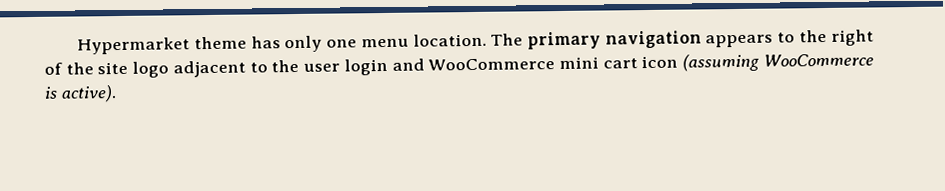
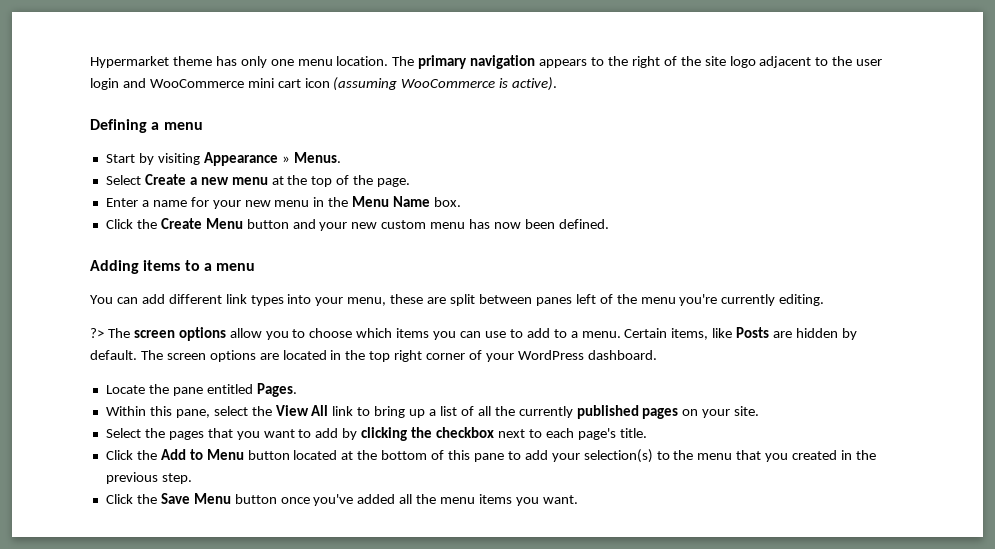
(117, 94) none -> [90,119,203,133] [105,152,341,166] [105,174,411,187] [105,196,462,209] [105,218,609,231] [90,260,256,274] [90,294,825,306] [90,327,857,341] [90,350,657,362] [105,383,297,397] [105,405,760,419] [105,427,647,441] [105,449,876,463] [105,472,192,484] [105,493,578,506] // Defining a menu // Start by visiting Appearance » Menus. // Select Create a new menu at the top of the page. // Enter a name for your new menu in the Menu Name box. // Click the Create Menu button and your new custom menu has now been defined. // Adding items to a menu // You can add different link types into your menu, these are split between panes left of the menu you're currently editing. // ?> The screen options allow you to choose which items you can use to add to a menu. Certain items, like Posts are hidden by default. The screen options are located in the top right corner of your WordPress dashboard. // Locate the pane entitled Pages. // Within this pane, select the View All link to bring up a list of all the currently published pages on your site. // Select the pages that you want to add by clicking the checkbox next to each page's title. // Click the Add to Menu button located at the bottom of this pane to add your selection(s) to the menu that you created in the previous step. // Click the Save Menu button once you've added all the menu items you want.

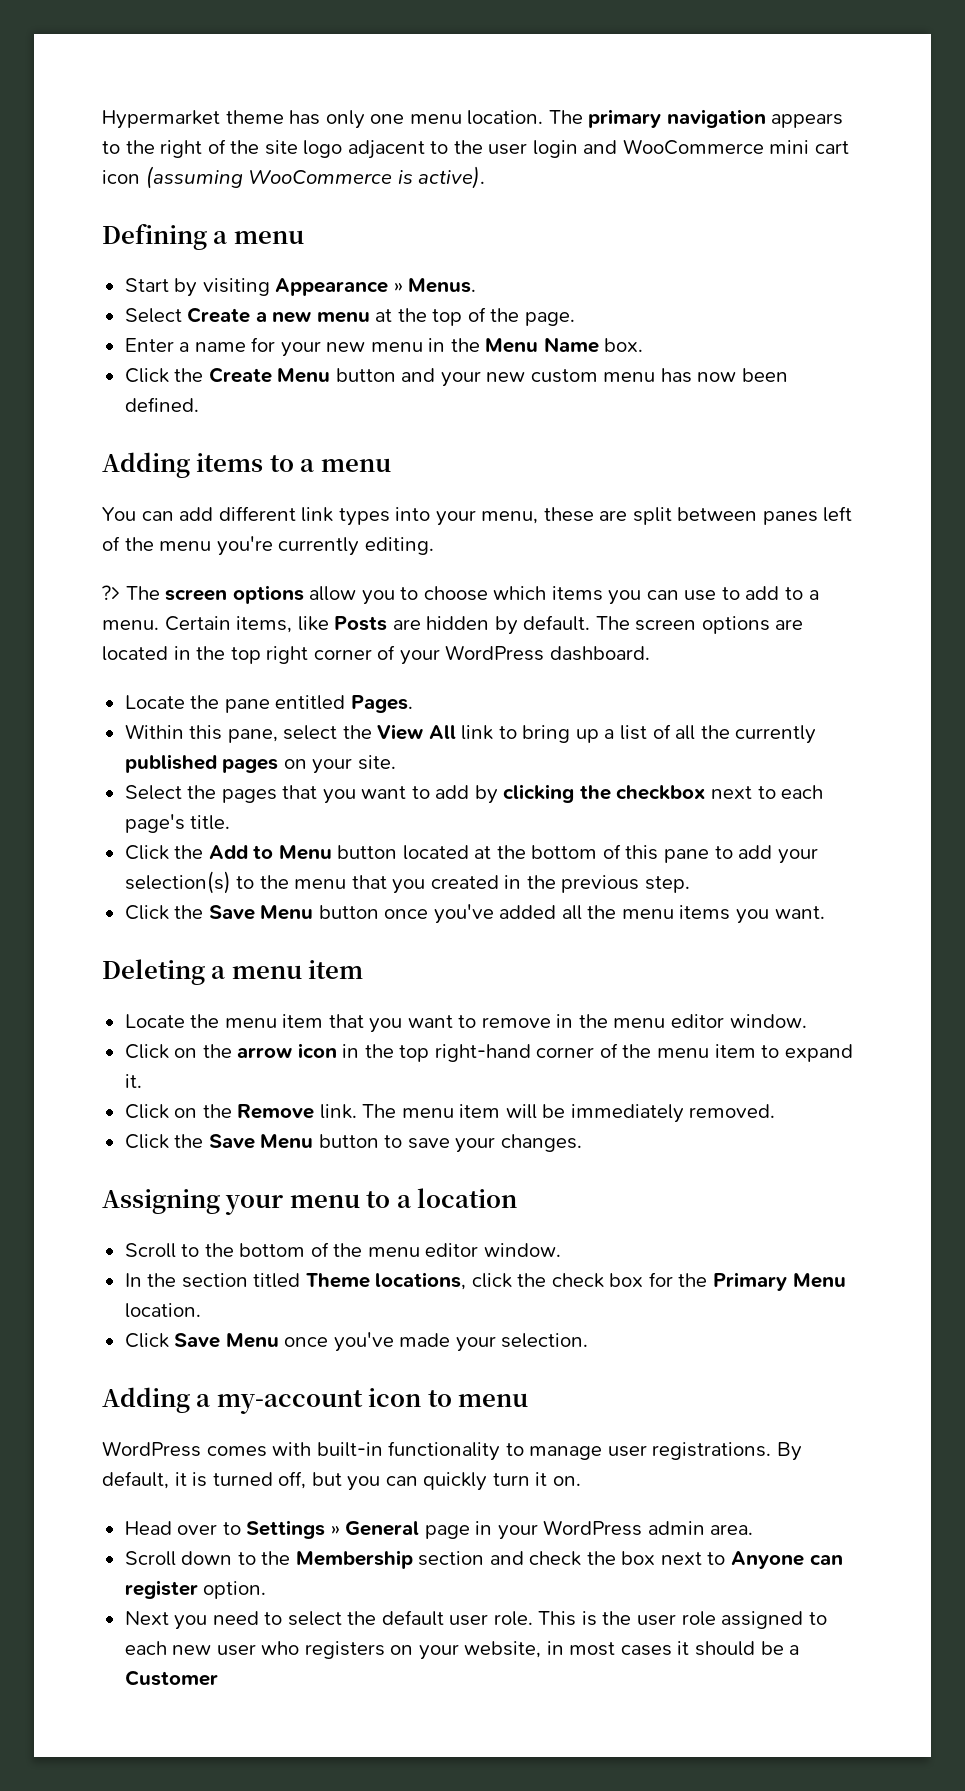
(578, 499) none -> [102,959,364,985] [124,1014,807,1033] [124,1043,853,1062] [124,1074,142,1088] [124,1104,776,1123] [124,1134,582,1153] [102,1188,518,1215] [124,1242,561,1258] [124,1272,846,1291] [124,1303,201,1318] [124,1332,589,1352] [102,1387,529,1414] [102,1441,802,1461] [102,1471,581,1491] [124,1520,754,1540] [124,1550,843,1569] [124,1580,267,1599] [124,1610,827,1630] [124,1641,800,1660] [124,1670,218,1686] // Deleting a menu item // Locate the menu item that you want to remove in the menu editor window. // Click on the arrow icon in the top right-hand corner of the menu item to expand it. // Click on the Remove link. The menu item will be immediately removed. // Click the Save Menu button to save your changes. // Assigning your menu to a location // Scroll to the bottom of the menu editor window. // In the section titled Theme locations, click the check box for the Primary Menu location. // Click Save Menu once you've made your selection. // Adding a my-account icon to menu // WordPress comes with built-in functionality to manage user registrations. By default, it is turned off, but you can quickly turn it on. // Head over to Settings » General page in your WordPress admin area. // Scroll down to the Membership section and check the box next to Anyone can register option. // Next you need to select the default user role. This is the user role assigned to each new user who registers on your website, in most cases it should be a Customer

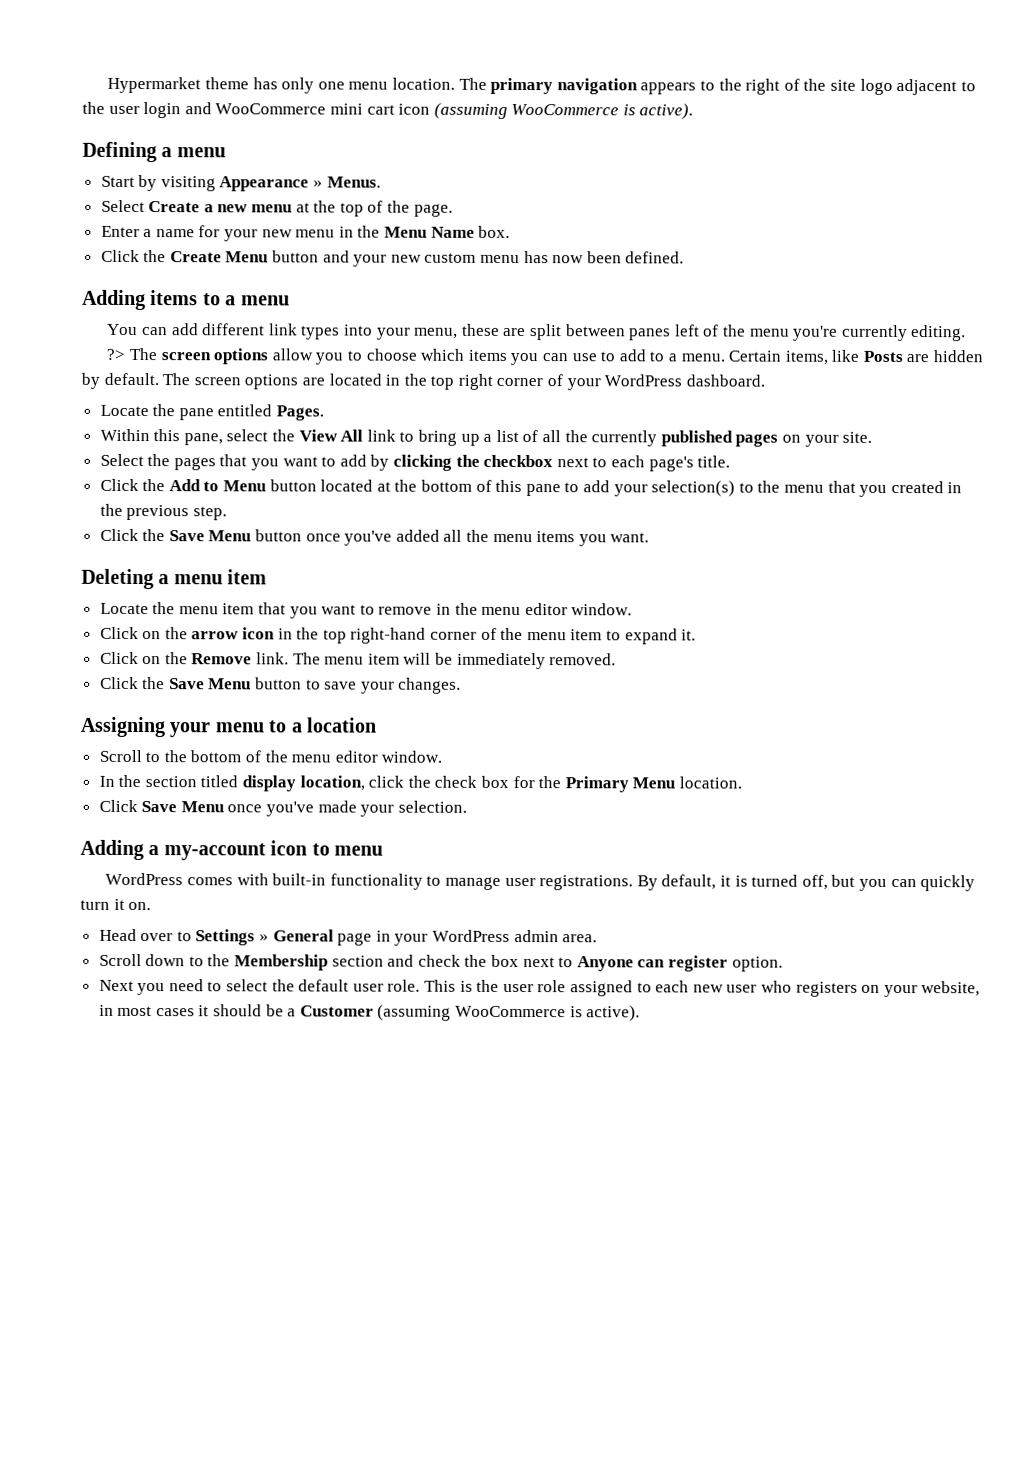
[305,1272,467,1290] Theme locations, -> [242,775,365,792] display location,
(218, 1678) none -> [377,1004,641,1022] (assuming WooCommerce is active).

